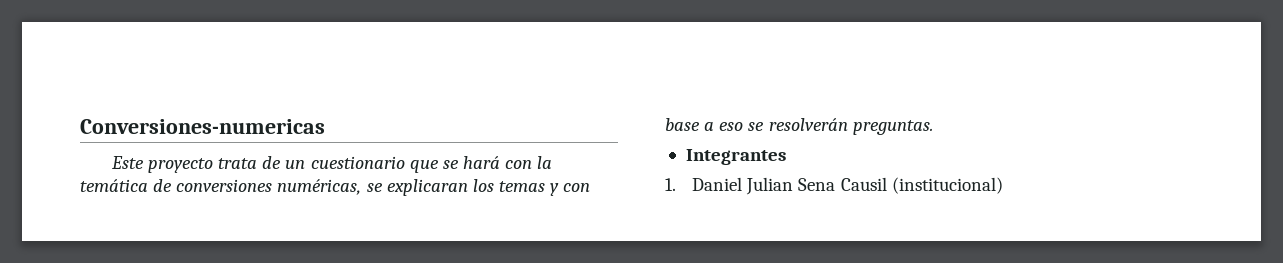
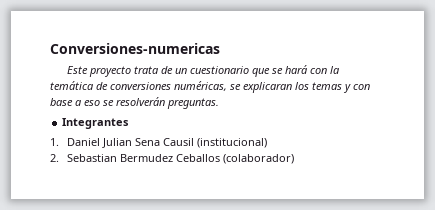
(1003, 185) none -> [50,154,295,164] // 2. Sebastian Bermudez Ceballos (colaborador)

